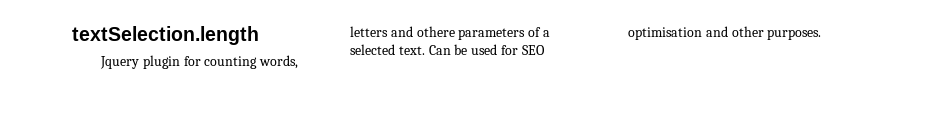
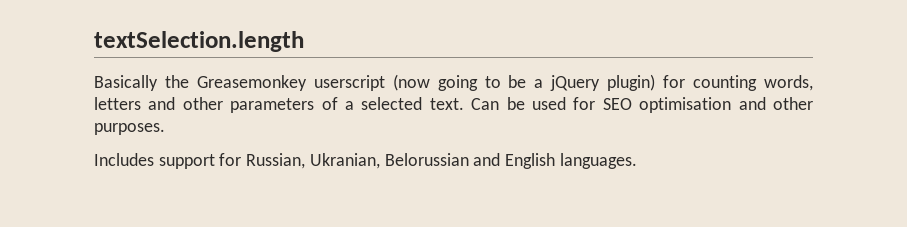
[99,55,180,69] Jquery plugin -> [94,74,656,91] Basically the Greasemonkey userscript (now going to be a jQuery plugin)
[416,26,455,37] othere -> [182,97,223,110] other
(822, 34) none -> [94,153,637,169] // Includes support for Russian, Ukranian, Belorussian and English languages.

